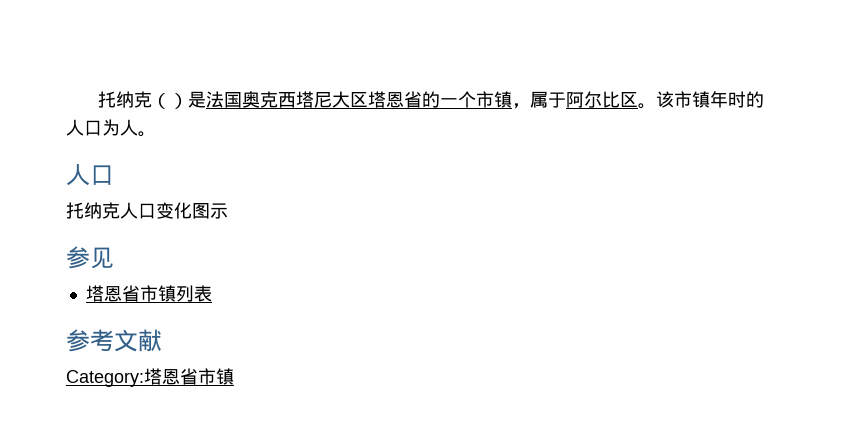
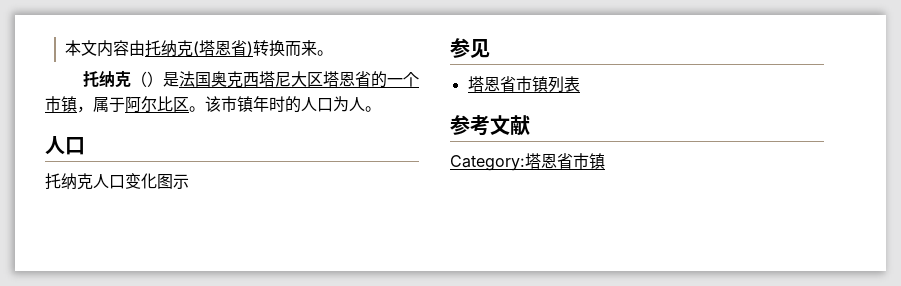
(97, 99) none -> [65,40,334,57] 本文内容由托纳克(塔恩省)转换而来。 //

